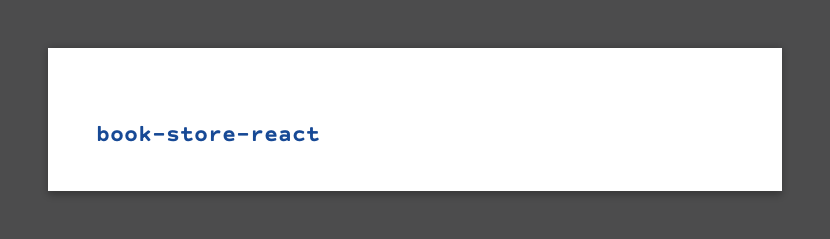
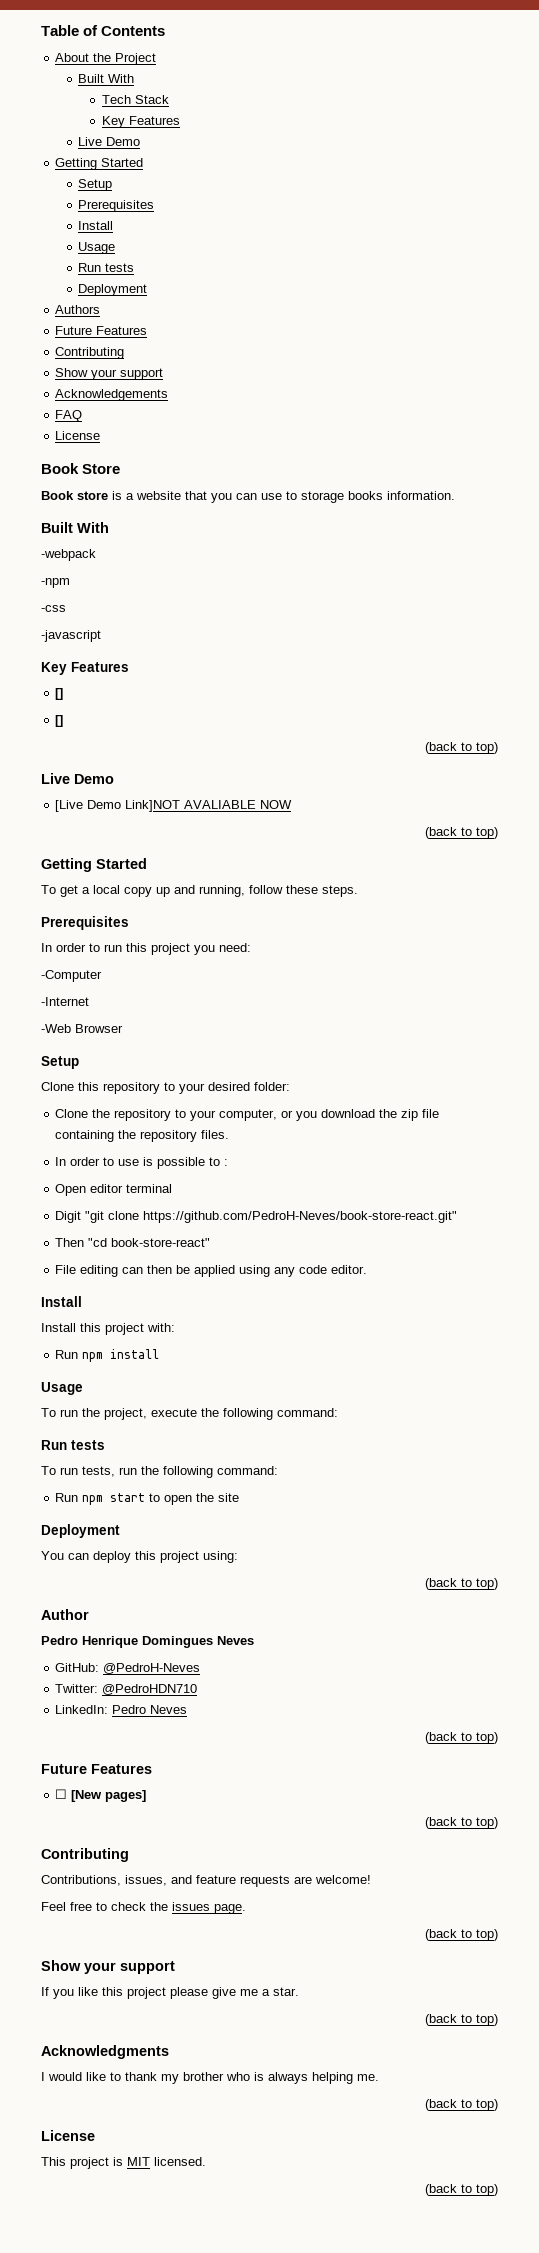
[96,125,320,142] book-store-react -> [41,25,166,36] [55,53,157,65] [78,74,135,83] [101,95,169,104] [101,116,180,128] [78,137,141,146] [55,158,144,170] [78,179,113,191] [78,200,155,212] [78,221,114,230] [78,242,116,254] [78,263,135,272] [78,284,148,296] [55,305,101,314] [55,326,148,335] [55,347,125,359] [55,368,164,380] [55,389,169,401] [55,410,83,422] [55,431,101,440] [41,463,121,474] [41,491,455,503] [41,522,109,533] [41,549,96,561] [41,578,70,588] [41,605,66,612] [41,630,101,642] [41,662,129,675] [55,688,64,700] [55,715,64,727] [425,742,498,754] [41,773,114,784] [55,800,293,812] [425,827,498,839] [41,858,147,872] [41,885,358,897] [41,916,129,930] [41,943,251,955] [41,970,102,982] [41,997,89,1006] [41,1024,123,1033] [41,1056,79,1069] [41,1082,290,1094] [55,1109,440,1121] [55,1130,230,1142] [55,1157,229,1169] [55,1184,173,1196] [55,1211,458,1223] [55,1238,211,1247] [55,1265,368,1277] [41,1296,82,1307] [41,1323,175,1335] [55,1349,160,1362] [41,1382,83,1395] [41,1408,338,1420] [41,1440,105,1450] [41,1466,278,1478] [55,1493,240,1505] [41,1524,120,1538] [41,1551,238,1563] [425,1578,498,1590] [41,1609,89,1620] [41,1636,254,1648] [55,1663,201,1674] [55,1684,198,1695] [55,1705,188,1714] [425,1732,498,1744] [41,1764,152,1774] [55,1789,147,1802] [425,1817,498,1829] [41,1848,129,1862] [41,1875,371,1887] [41,1902,246,1914] [425,1929,498,1941] [41,1960,175,1974] [41,1987,299,1999] [425,2014,498,2026] [41,2045,169,2059] [41,2072,379,2084] [425,2099,498,2111] [41,2130,95,2141] [41,2157,206,2169] [425,2184,498,2196] Table of Contents // About the Project // Built With // Tech Stack // Key Features // Live Demo // Getting Started // Setup // Prerequisites // Install // Usage // Run tests // Deployment // Authors // Future Features // Contributing // Show your support // Acknowledgements // FAQ // License // Book Store // Book store is a website that you can use to storage books information. // Built With // -webpack // -npm // -css // -javascript // Key Features // [] // [] // (back to top) // Live Demo // [Live Demo Link]NOT AVALIABLE NOW // (back to top) // Getting Started // To get a local copy up and running, follow these steps. // Prerequisites // In order to run this project you need: // -Computer // -Internet // -Web Browser // Setup // Clone this repository to your desired folder: // Clone the repository to your computer, or you download the zip file containing the repository files. // In order to use is possible to : // Open editor terminal // Digit "git clone https://github.com/PedroH-Neves/book-store-react.git" // Then "cd book-store-react" // File editing can then be applied using any code editor. // Install // Install this project with: // Run npm install // Usage // To run the project, execute the following command: // Run tests // To run tests, run the following command: // Run npm start to open the site // Deployment // You can deploy this project using: // (back to top) // Author // Pedro Henrique Domingues Neves // GitHub: @PedroH-Neves // Twitter: @PedroHDN710 // LinkedIn: Pedro Neves // (back to top) // Future Features // ☐ [New pages] // (back to top) // Contributing // Contributions, issues, and feature requests are welcome! // Feel free to check the issues page. // (back to top) // Show your support // If you like this project please give me a star. // (back to top) // Acknowledgments // I would like to thank my brother who is always helping me. // (back to top) // License // This project is MIT licensed. // (back to top)

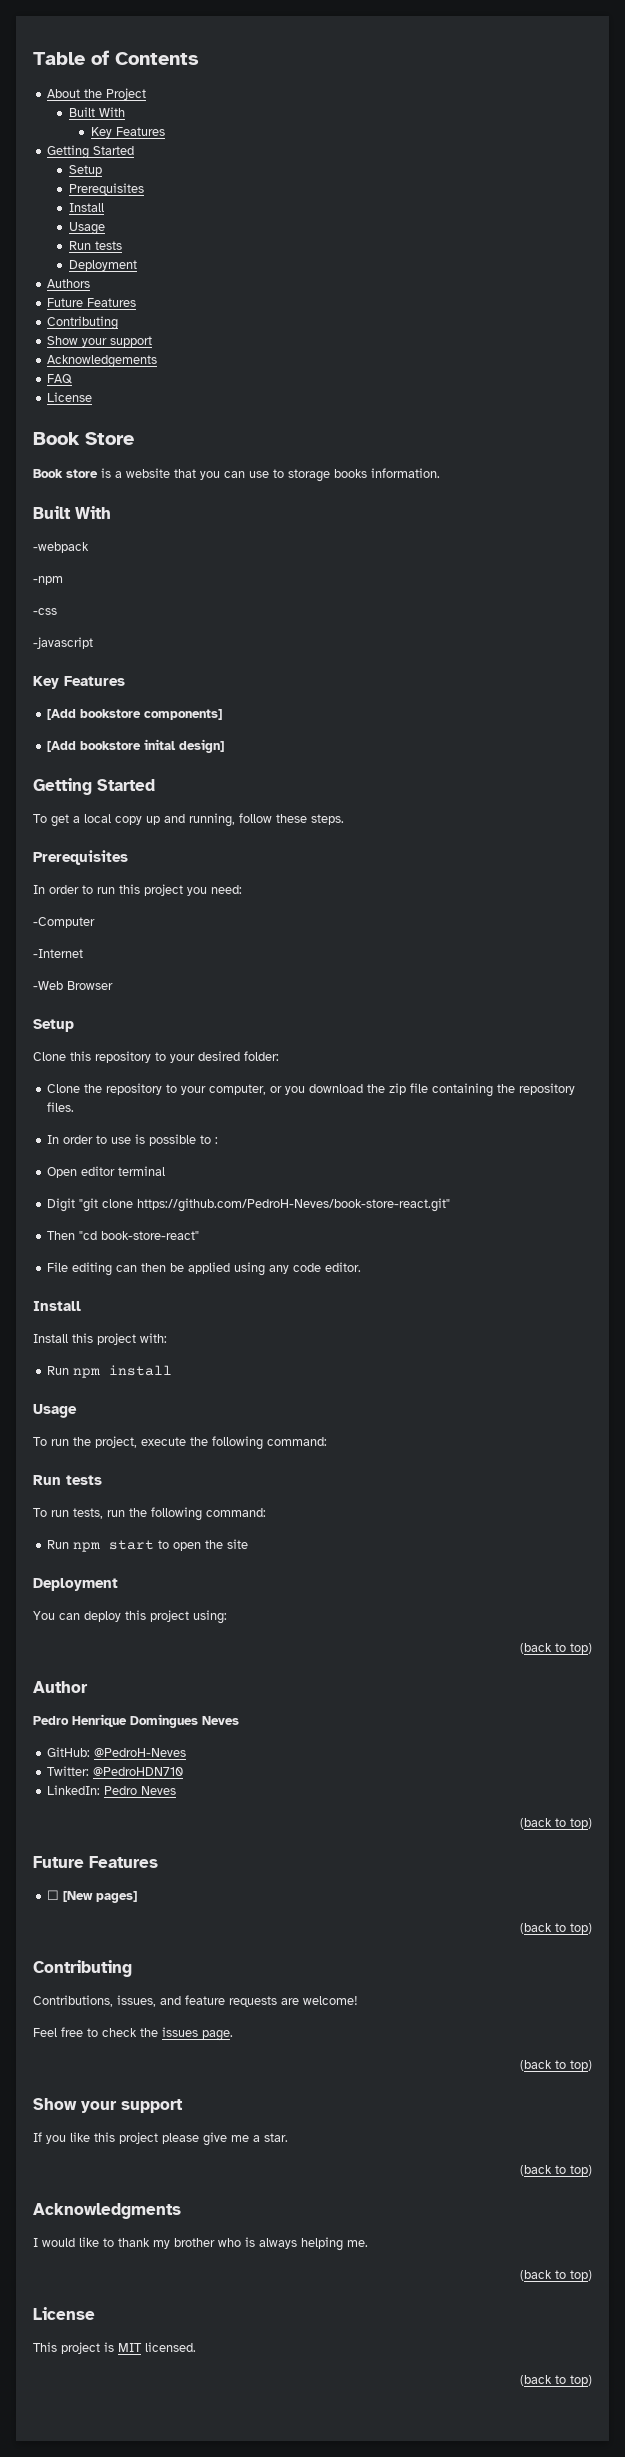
[101,95,169,104] [101,116,180,128] [78,137,141,146] // Tech Stack // Key Features // Live Demo -> [90,127,165,138] // Key Features
[55,688,64,700] [55,715,64,727] [425,742,498,754] [41,773,114,784] [55,800,293,812] [425,827,498,839] [] // [] // (back to top) // Live Demo // [Live Demo Link]NOT AVALIABLE NOW // (back to top) -> [46,709,222,720] [46,739,224,753] [Add bookstore components] // [Add bookstore inital design]

